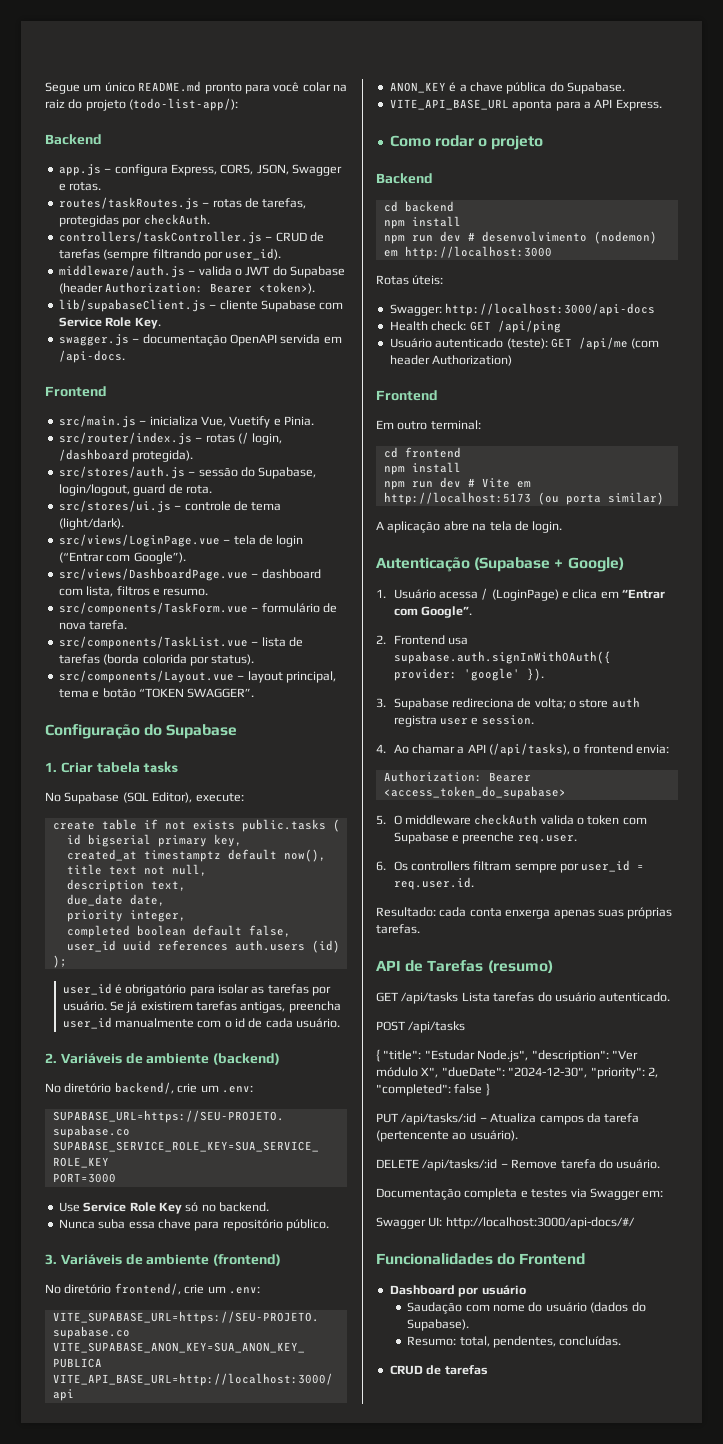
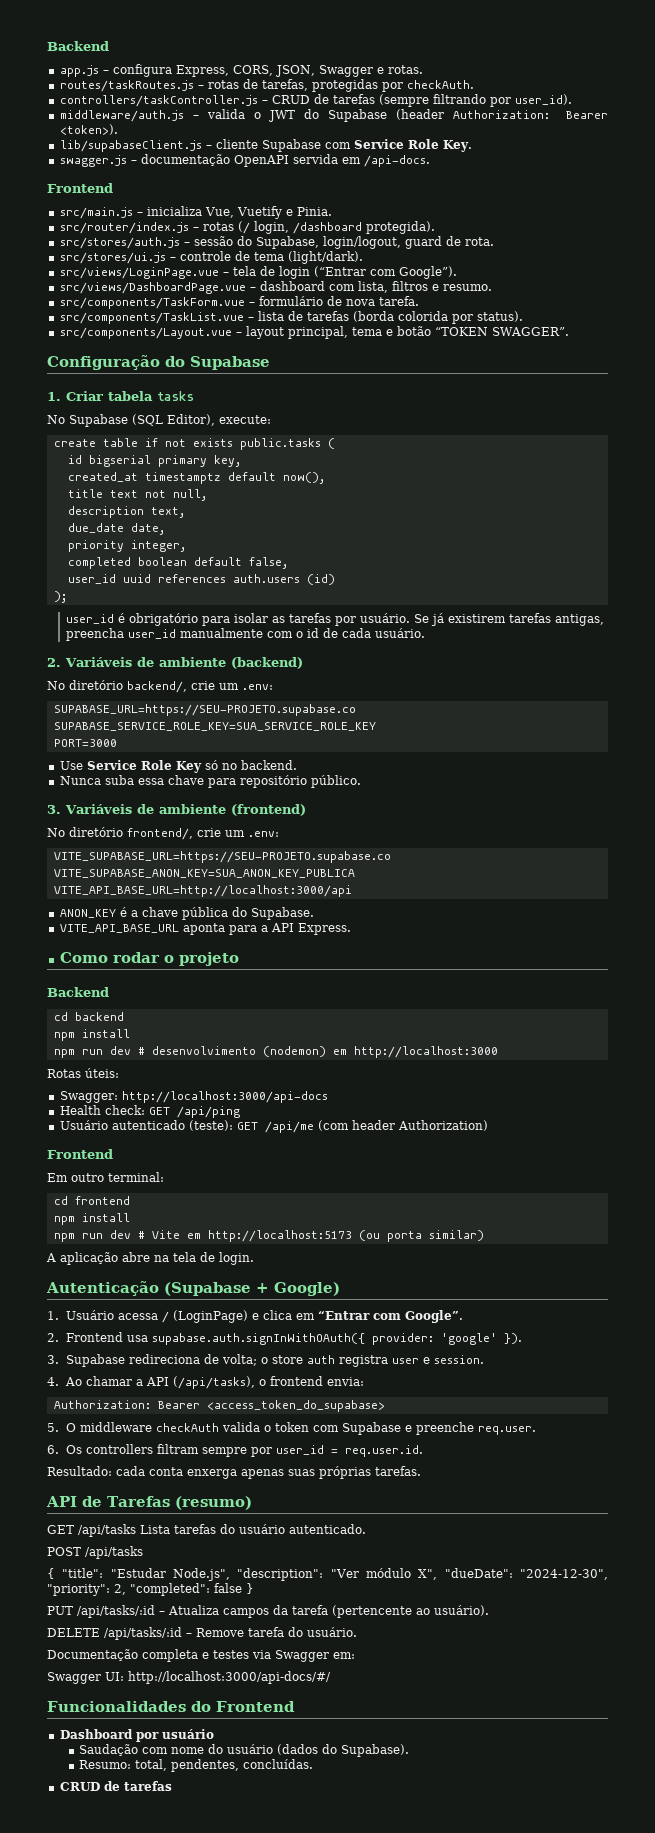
[45,81,347,94] [45,98,239,111] Segue um único README.md pronto para você colar na raiz do projeto (todo-list-app/): // -> (47, 46) none

